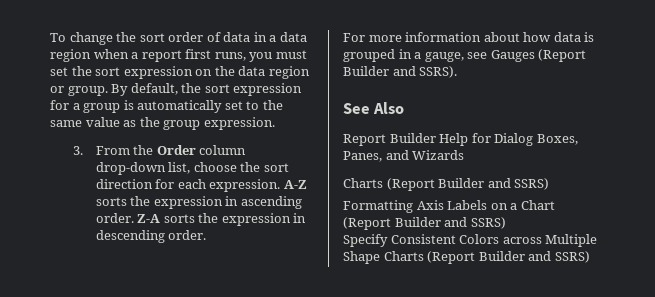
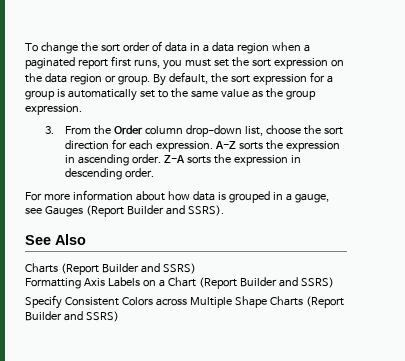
(139, 55) none -> [25,57,75,69] paginated
[343,133,578,146] [343,150,465,162] // Report Builder Help for Dialog Boxes, Panes, and Wizards -> (86, 239) none

